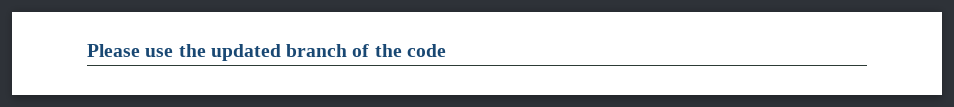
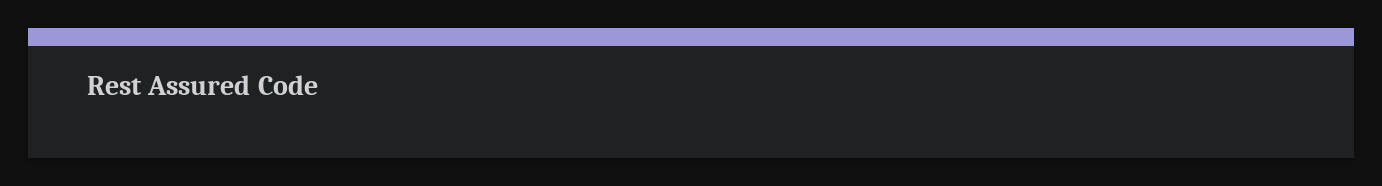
[87,44,446,61] Please use the updated branch of the code -> [87,75,318,95] Rest Assured Code

